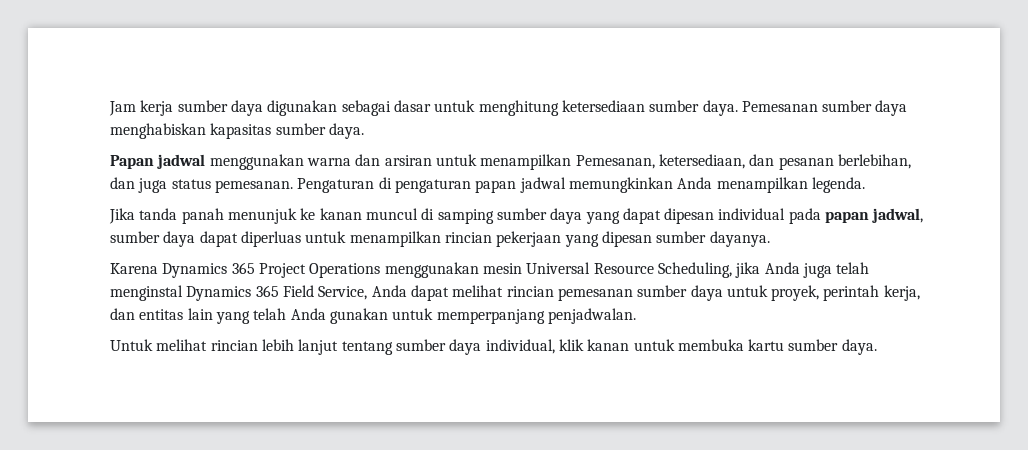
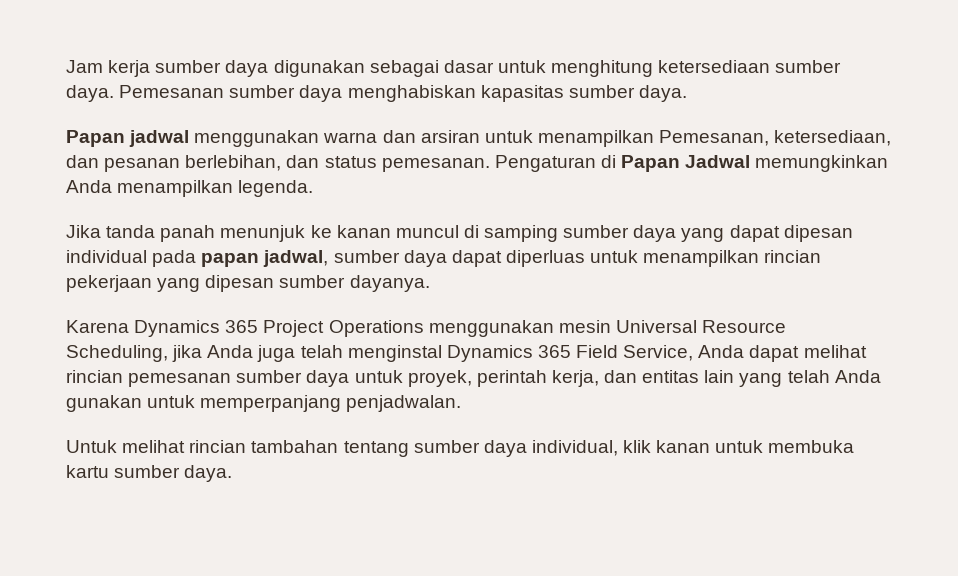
[138,178,168,193] juga -> (320, 161) none
[394,177,566,193] pengaturan papan jadwal -> [621,155,751,172] Papan Jadwal
[261,339,339,355] lebih lanjut -> [251,440,339,453] tambahan

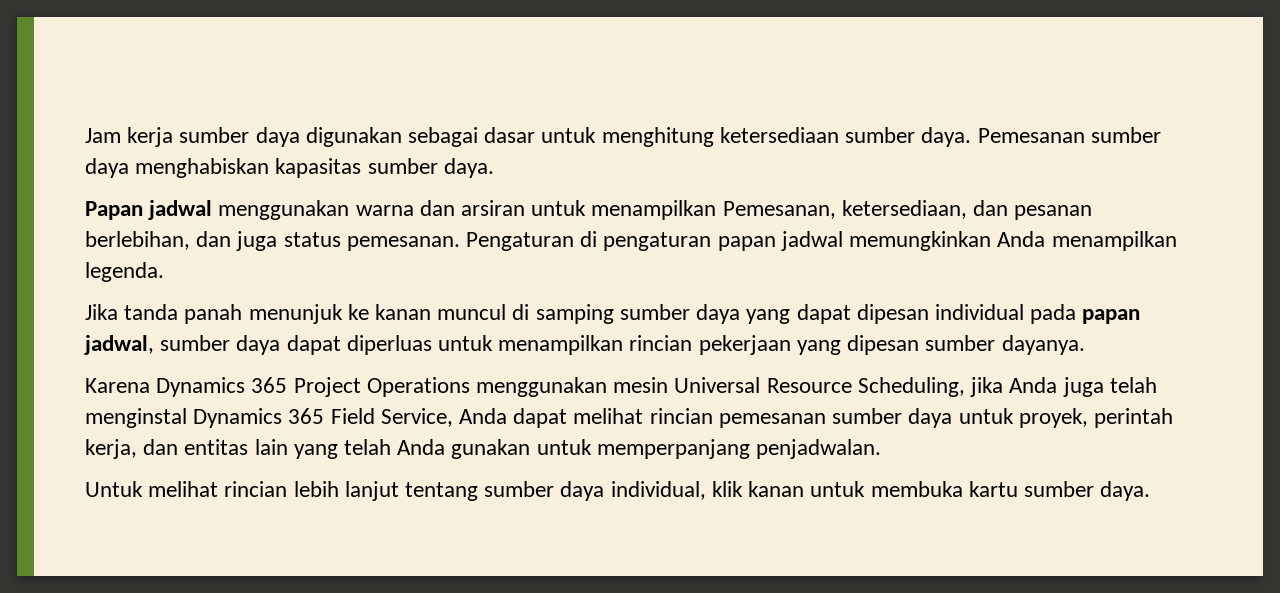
(320, 161) none -> [236,231,278,251] juga
[621,155,751,172] Papan Jadwal -> [603,231,843,251] pengaturan papan jadwal
[251,440,339,453] tambahan -> [293,481,399,501] lebih lanjut

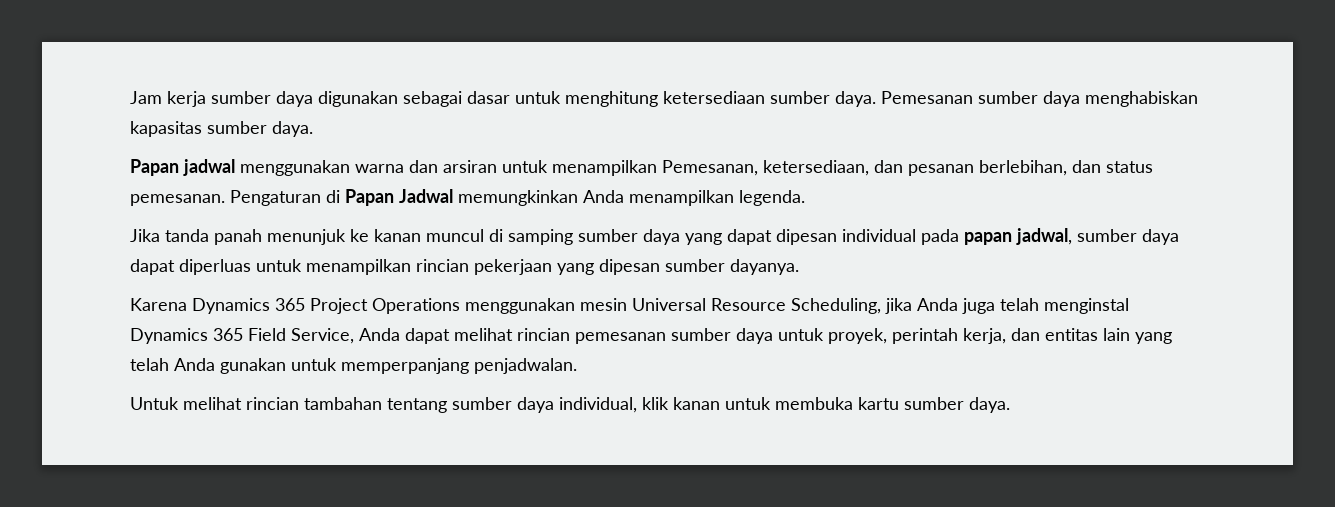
[236,231,278,251] juga -> (1101, 166) none
[603,231,843,251] pengaturan papan jadwal -> [345,189,453,206] Papan Jadwal
[293,481,399,501] lebih lanjut -> [304,397,382,410] tambahan

